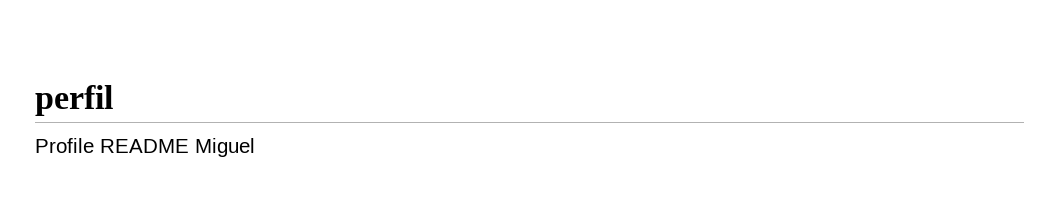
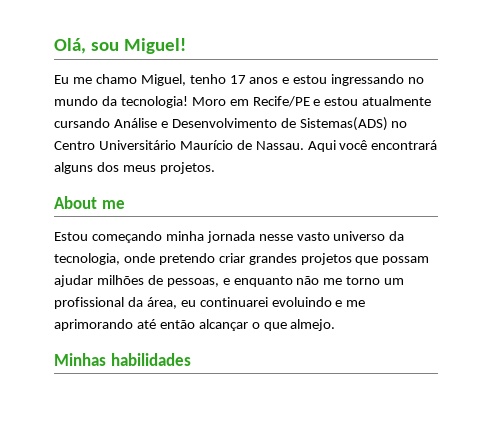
[35,85,113,116] [35,138,255,157] perfil // Profile README Miguel -> [54,38,186,54] [54,74,425,86] [54,96,432,108] [54,117,408,131] [54,140,438,152] [54,162,215,174] [54,196,125,209] [54,231,405,243] [54,253,430,265] [54,275,405,287] [54,297,366,309] [54,319,336,331] [54,353,191,366] Olá, sou Miguel! // Eu me chamo Miguel, tenho 17 anos e estou ingressando no mundo da tecnologia! Moro em Recife/PE e estou atualmente cursando Análise e Desenvolvimento de Sistemas(ADS) no Centro Universitário Maurício de Nassau. Aqui você encontrará alguns dos meus projetos. // About me // Estou começando minha jornada nesse vasto universo da tecnologia, onde pretendo criar grandes projetos que possam ajudar milhões de pessoas, e enquanto não me torno um profissional da área, eu continuarei evoluindo e me aprimorando até então alcançar o que almejo. // Minhas habilidades

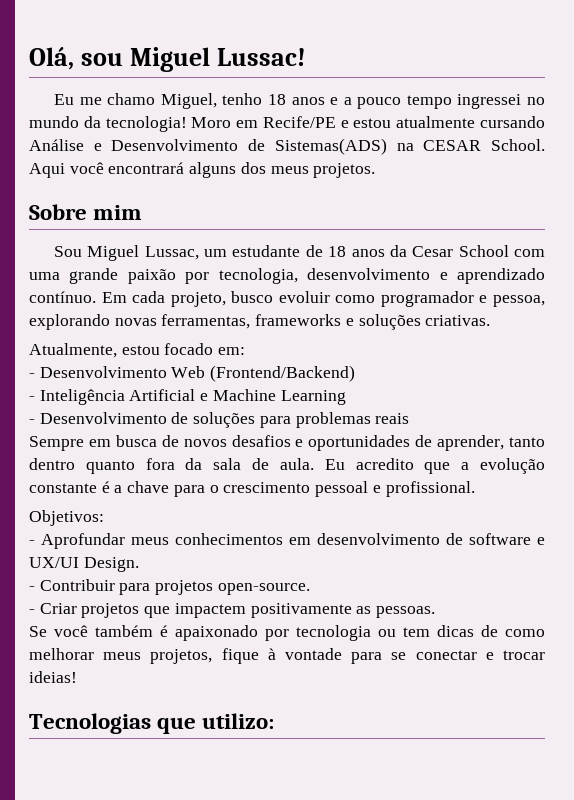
[123,38,186,54] Miguel! -> [130,47,307,72] Miguel Lussac!
[229,75,246,84] 17 -> [267,94,286,105] 18
[293,74,405,86] estou ingressando -> [343,94,522,109] a pouco tempo ingressei
[391,121,408,128] [54,140,304,150] no Centro Universitário Maurício de Nassau. -> [396,139,545,151] na CESAR School.
[54,196,125,209] [54,231,405,243] [54,253,430,265] [54,275,405,287] [54,297,366,309] [54,319,336,331] [54,353,191,366] About me // Estou começando minha jornada nesse vasto universo da tecnologia, onde pretendo criar grandes projetos que possam ajudar milhões de pessoas, e enquanto não me torno um profissional da área, eu continuarei evoluindo e me aprimorando até então alcançar o que almejo. // Minhas habilidades -> [29,204,143,220] [53,245,545,261] [29,268,545,284] [29,291,545,307] [29,314,491,330] [29,343,246,358] [29,365,356,382] [29,389,346,405] [29,412,410,428] [29,435,545,451] [29,458,545,474] [29,481,475,497] [29,510,104,526] [29,533,545,549] [29,557,139,572] [29,579,310,595] [29,603,436,618] [29,625,545,641] [29,648,545,664] [29,671,77,683] [29,713,275,734] Sobre mim // Sou Miguel Lussac, um estudante de 18 anos da Cesar School com uma grande paixão por tecnologia, desenvolvimento e aprendizado contínuo. Em cada projeto, busco evoluir como programador e pessoa, explorando novas ferramentas, frameworks e soluções criativas. // Atualmente, estou focado em: // - Desenvolvimento Web (Frontend/Backend) // - Inteligência Artificial e Machine Learning // - Desenvolvimento de soluções para problemas reais // Sempre em busca de novos desafios e oportunidades de aprender, tanto dentro quanto fora da sala de aula. Eu acredito que a evolução constante é a chave para o crescimento pessoal e profissional. // Objetivos: // - Aprofundar meus conhecimentos em desenvolvimento de software e UX/UI Design. // - Contribuir para projetos open-source. // - Criar projetos que impactem positivamente as pessoas. // Se você também é apaixonado por tecnologia ou tem dicas de como melhorar meus projetos, fique à vontade para se conectar e trocar ideias! // Tecnologias que utilizo:

